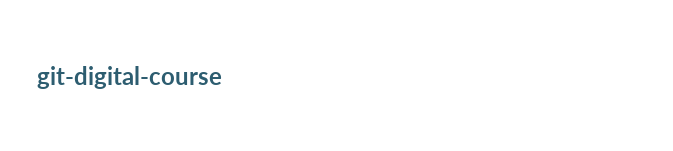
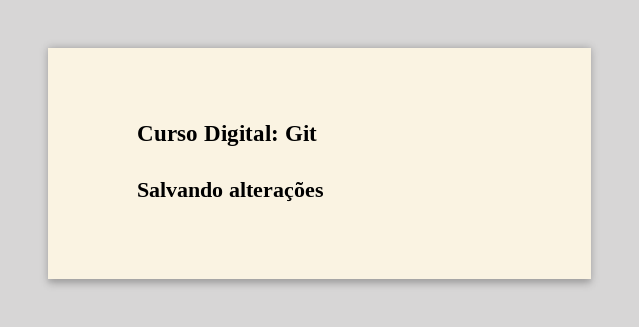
[37,66,222,89] git-digital-course -> [137,125,318,146] [137,182,324,202] Curso Digital: Git // Salvando alterações

